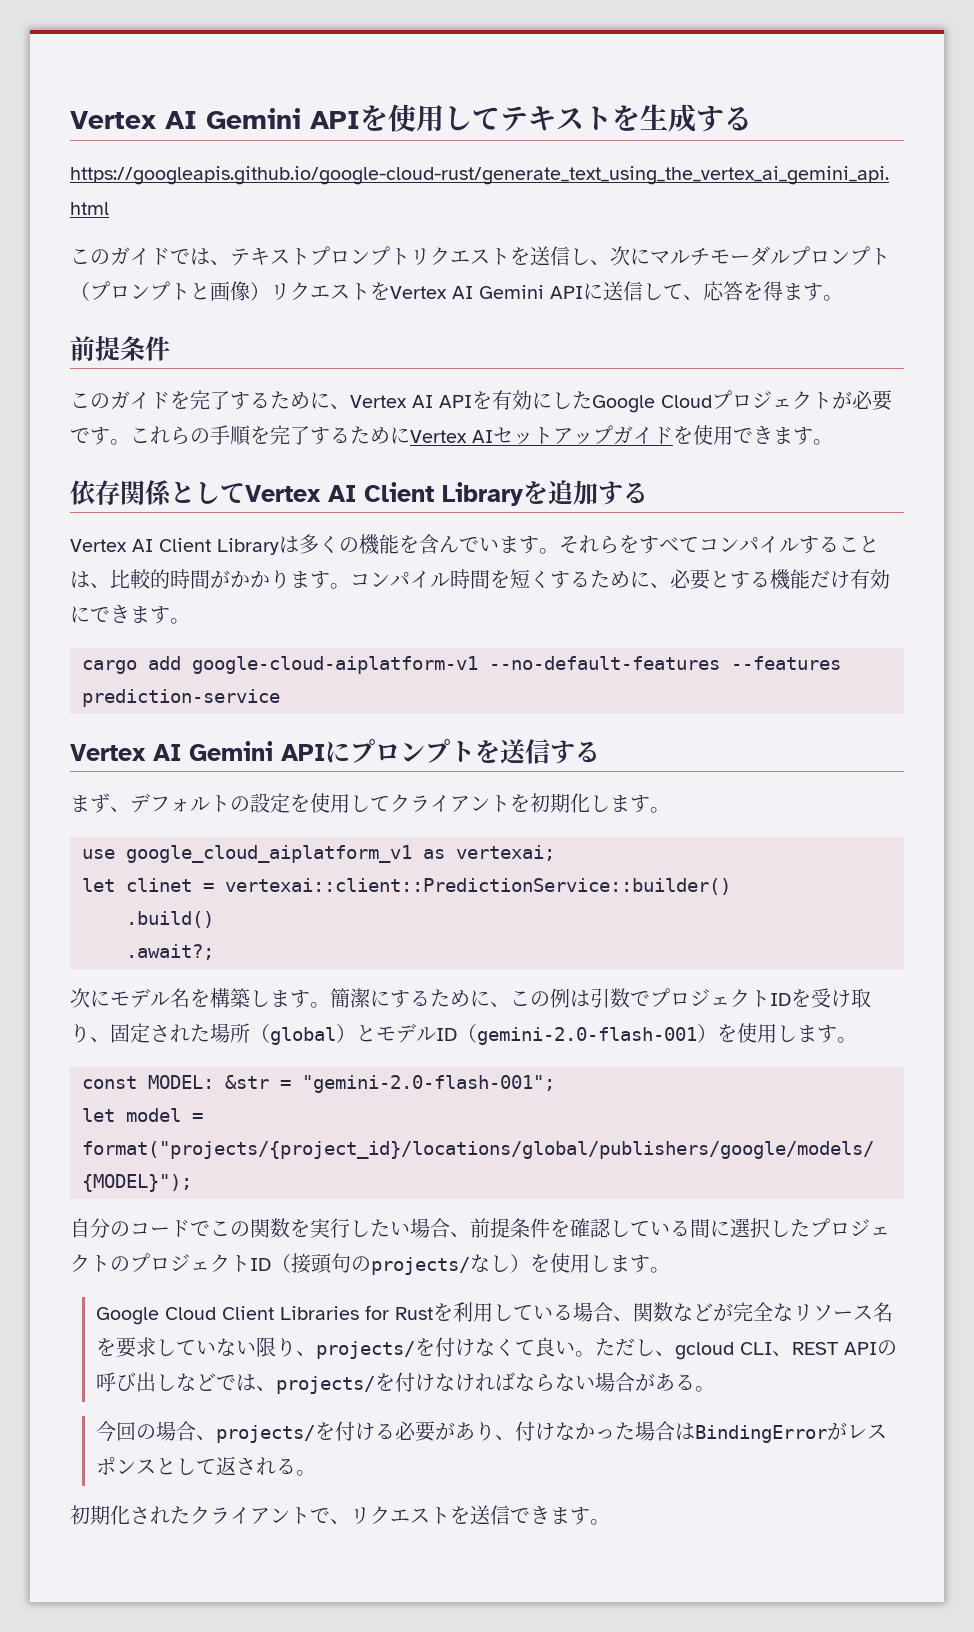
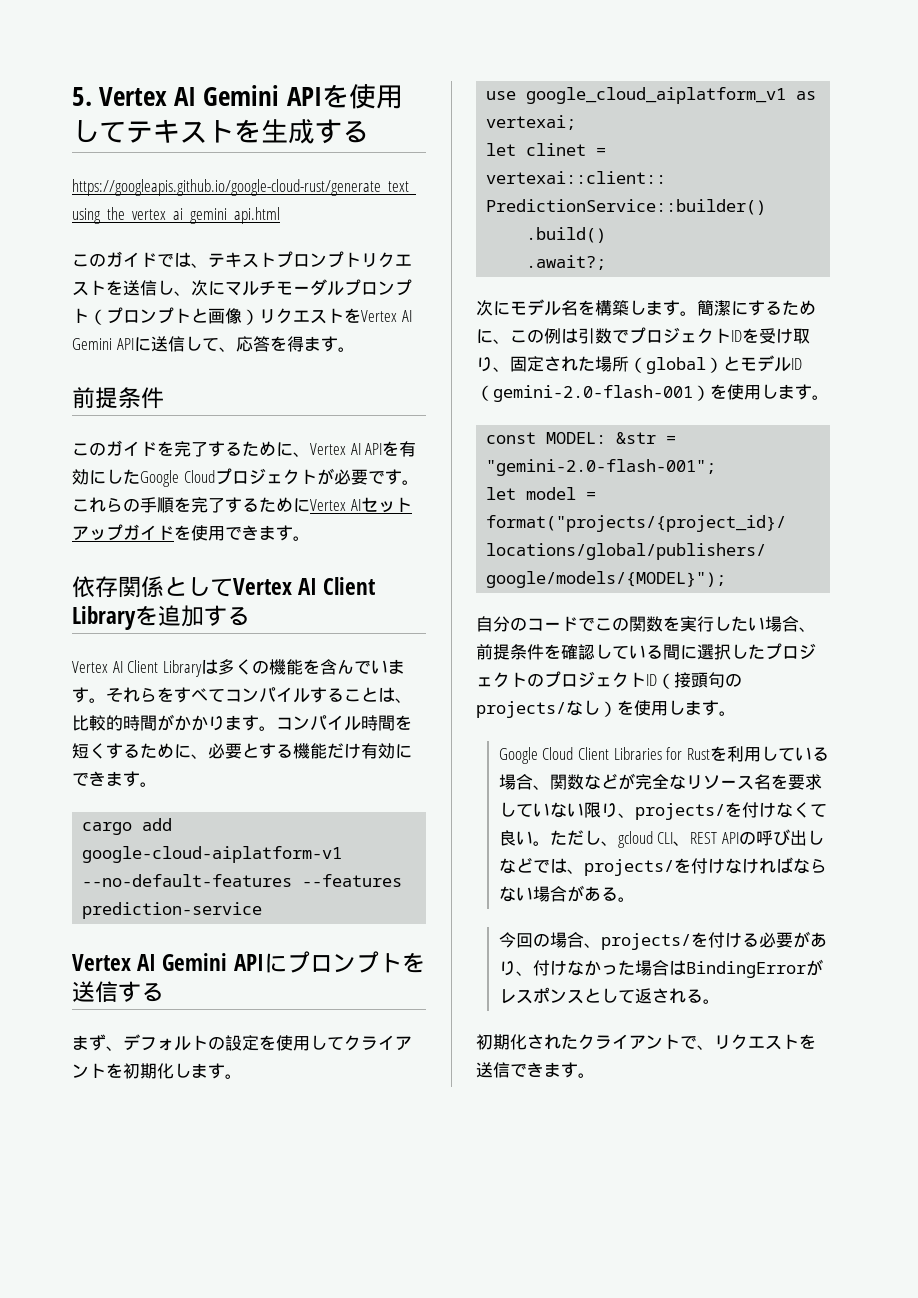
(70, 120) none -> [72,87,92,106] 5.

